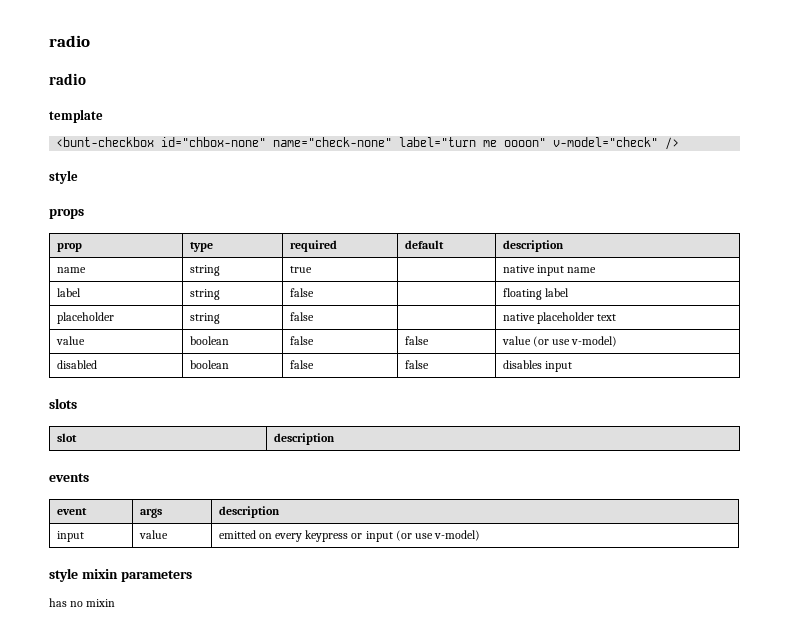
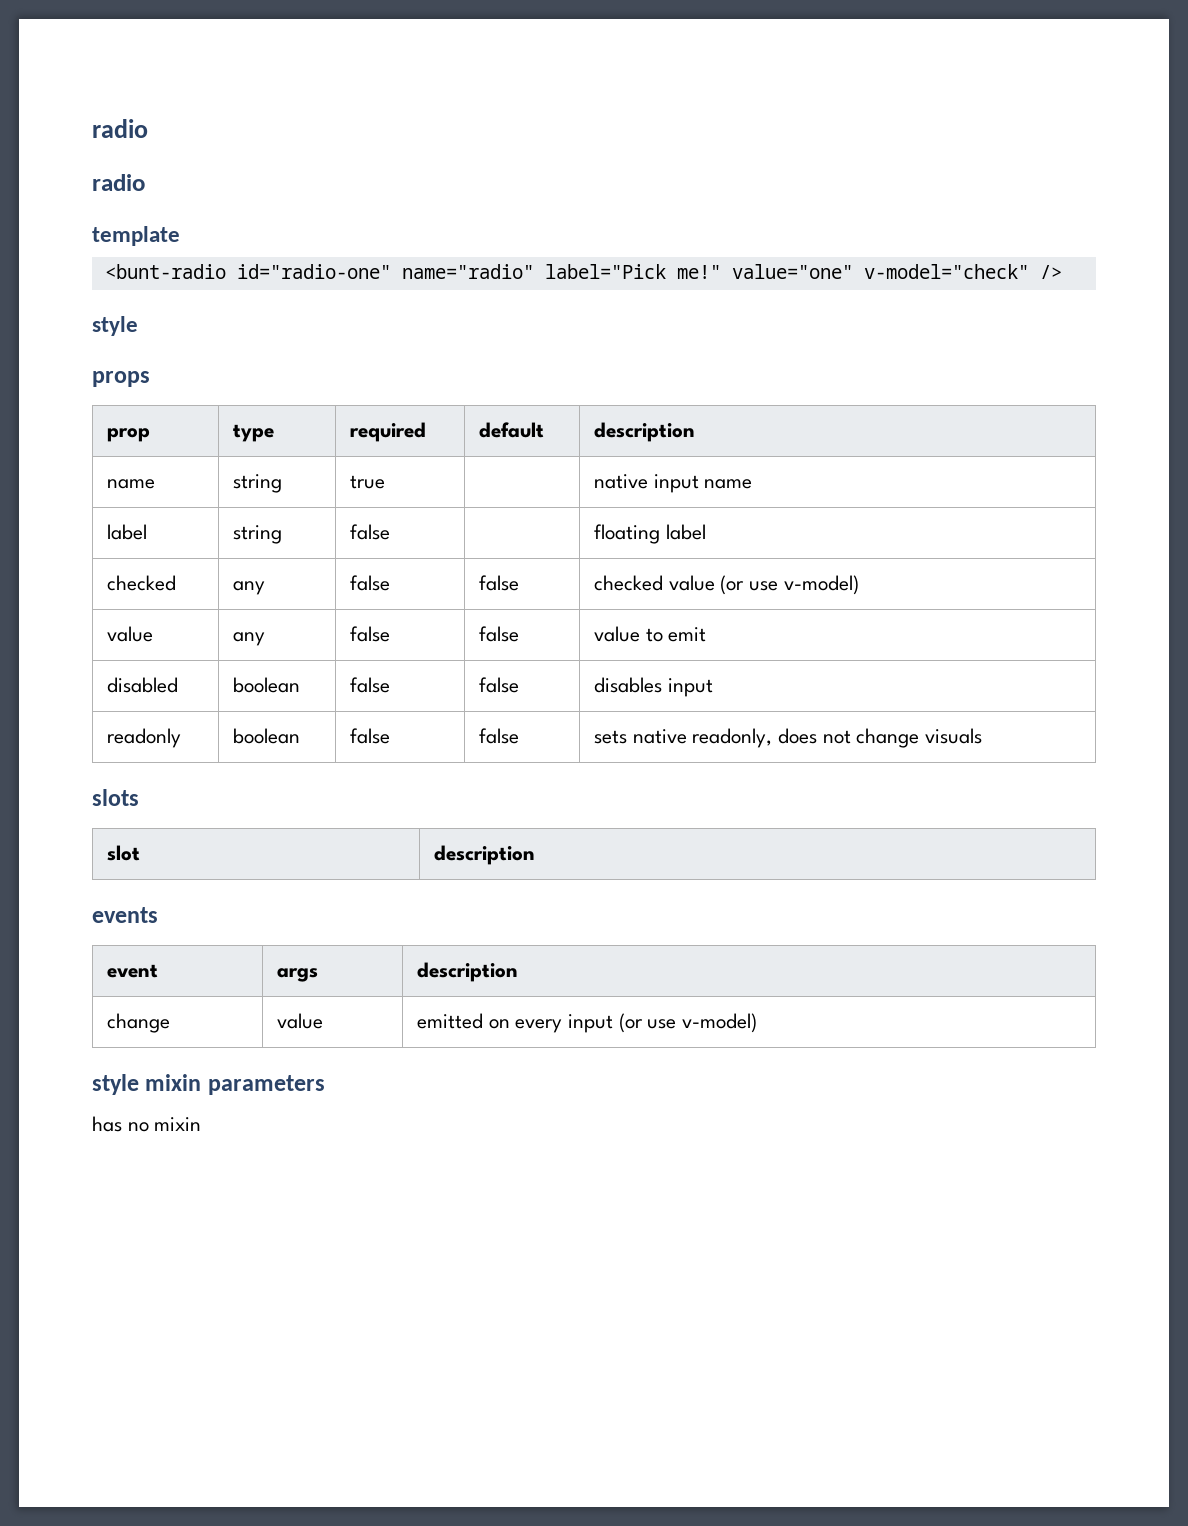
[56,137,547,147] <bunt-checkbox id="chbox-none" name="check-none" label="turn me oooon" -> [104,264,853,279] <bunt-radio id="radio-one" name="radio" label="Pick me!" value="one"
[56,312,114,324] [189,313,220,324] [289,312,314,321] [502,312,616,324] [55,336,85,345] [189,336,229,345] placeholder | string | false | | native placeholder text // value | boolean -> [106,575,176,591] [232,581,265,595] [349,575,390,591] [478,575,519,591] [593,575,859,595] [106,626,153,642] [232,632,265,646] checked | any | false | false | checked value (or use v-model) // value | any
[532,336,618,347] (or use v-model) -> [645,627,707,642] to emit
(572, 366) none -> [106,728,181,748] [232,728,300,744] [349,728,390,744] [478,728,519,744] [593,728,983,748] // readonly | boolean | false | false | sets native readonly, does not change visuals
[56,531,84,542] input -> [106,1013,170,1033] change
[305,530,363,542] keypress or -> (563, 1026) none

